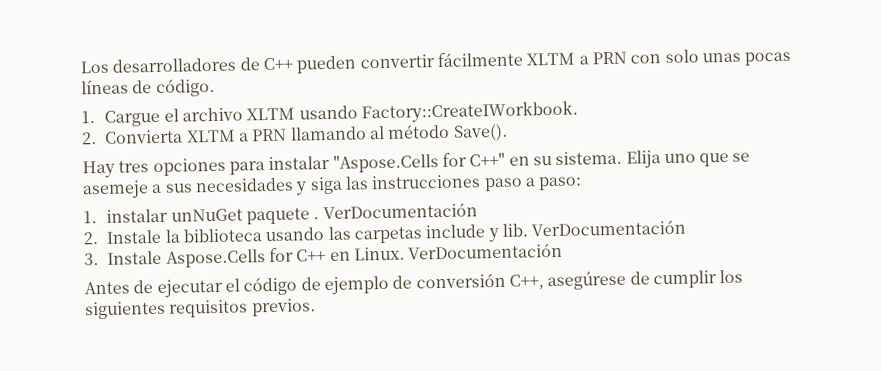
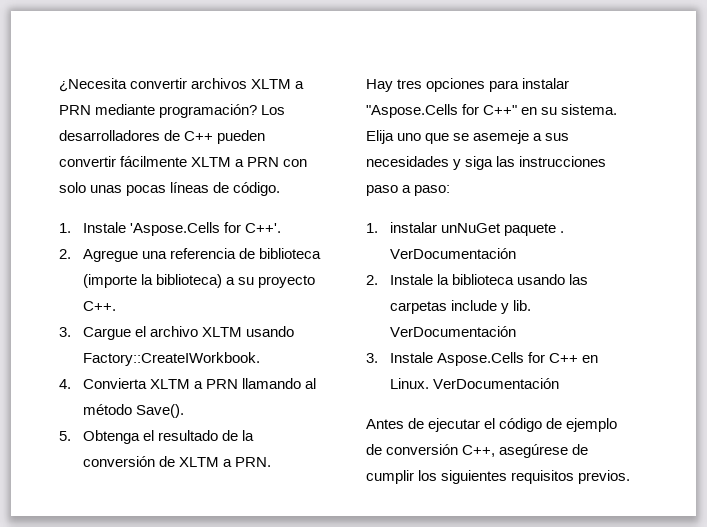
(80, 67) none -> [59,78,305,92] [59,104,258,118] ¿Necesita convertir archivos XLTM a PRN mediante programación?
(95, 117) none -> [83,222,282,236] [59,248,322,262] [83,274,316,288] [83,301,117,311] [59,327,71,337] Instale 'Aspose.Cells for C++'. // 2. Agregue una referencia de biblioteca (importe la biblioteca) a su proyecto C++. // 3.
[82,132,97,145] 2. -> [59,379,71,389] 4.
(508, 132) none -> [59,430,255,444] [83,456,272,467] // 5. Obtenga el resultado de la conversión de XLTM a PRN.

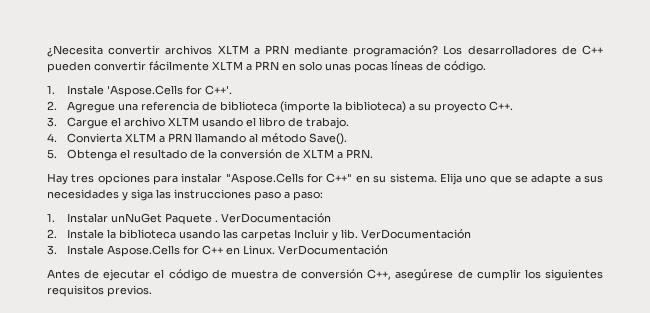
[283,159,308,167] con -> [282,63,296,71] en
[83,352,261,366] Factory::CreateIWorkbook. -> [246,117,350,129] el libro de trabajo.
[473,130,530,144] asemeje -> [531,173,572,185] adapte
[390,222,557,236] instalar unNuGet paquete -> [67,213,213,225] Instalar unNuGet Paquete
[451,300,498,311] include -> [294,229,330,239] Incluir
[566,418,618,432] ejemplo -> [230,270,278,279] muestra

